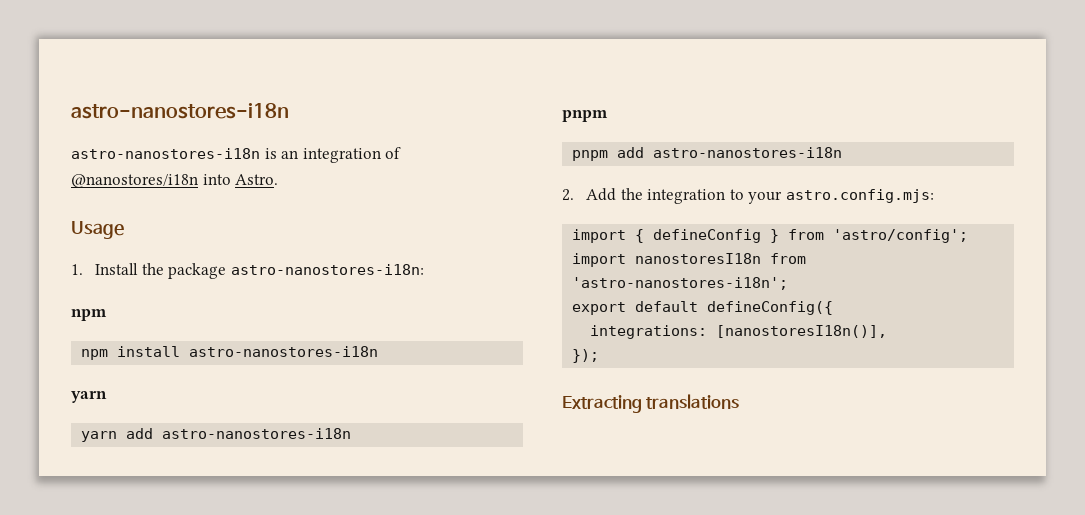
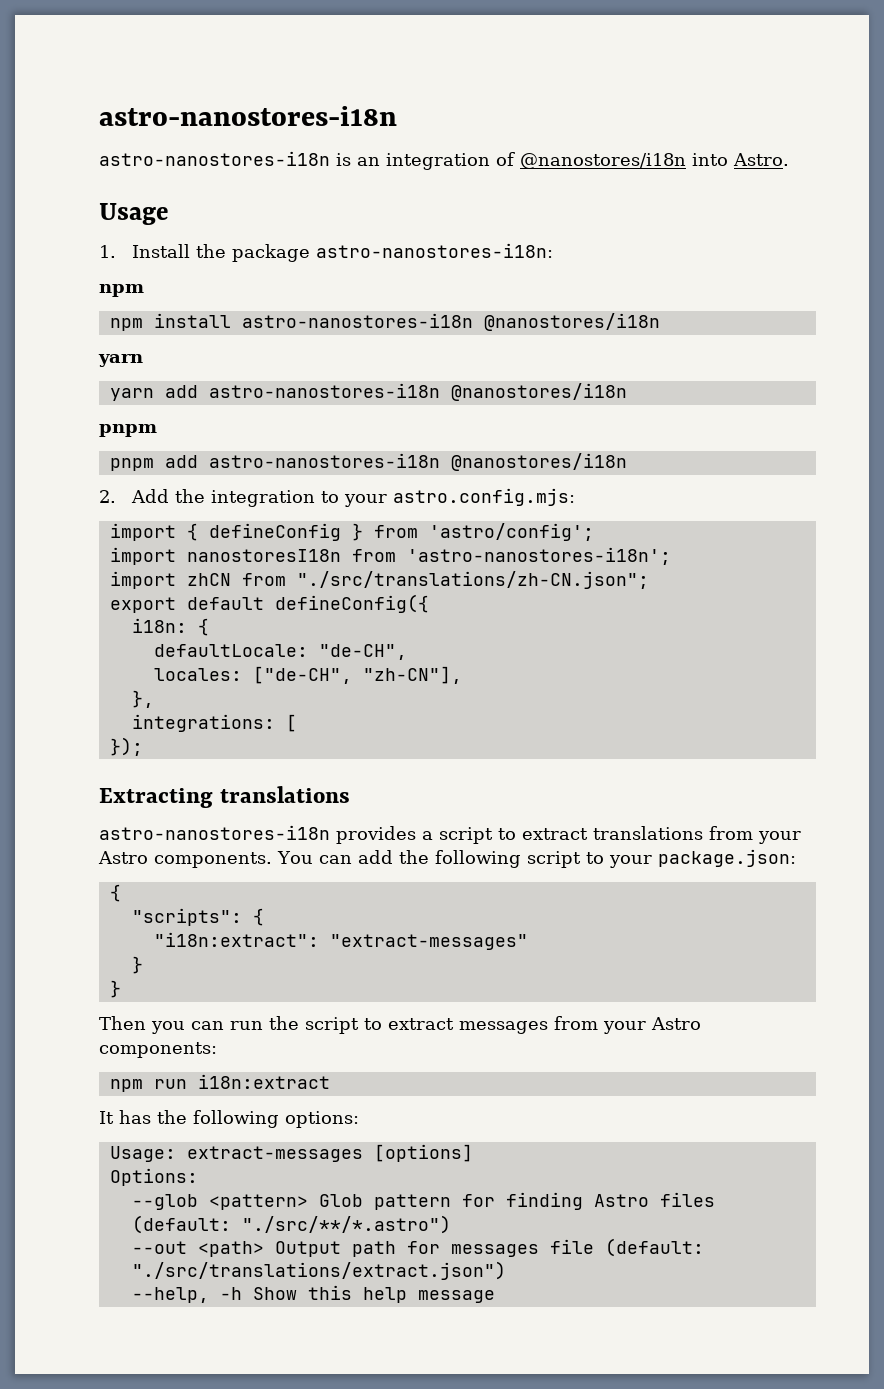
(379, 351) none -> [483,313,660,331] @nanostores/i18n
(352, 433) none -> [450,383,627,401] @nanostores/i18n
(843, 152) none -> [450,453,627,471] @nanostores/i18n
(789, 283) none -> [109,571,649,589] // import zhCN from "./src/translations/zh-CN.json";
(834, 308) none -> [131,618,209,636] [153,644,407,660] [153,666,462,684] [131,690,154,708] // i18n: { // defaultLocale: "de-CH", // locales: ["de-CH", "zh-CN"], // },
[716,325,888,338] [nanostoresI18n()], -> [285,714,297,732] [
(740, 401) none -> [99,825,801,844] [98,849,796,868] [109,884,121,902] [131,908,264,926] [153,932,528,950] [131,956,143,974] [109,980,121,998] [99,1016,701,1034] [99,1042,217,1058] [109,1074,330,1092] [99,1110,359,1128] [109,1144,473,1162] [109,1168,198,1186] [131,1192,715,1210] [131,1215,451,1234] [131,1238,704,1257] [131,1261,506,1280] [131,1285,495,1303] // astro-nanostores-i18n provides a script to extract translations from your Astro components. You can add the following script to your package.json: // { // "scripts": { // "i18n:extract": "extract-messages" // } // } // Then you can run the script to extract messages from your Astro components: // npm run i18n:extract // It has the following options: // Usage: extract-messages [options] // Options: // --glob <pattern> Glob pattern for finding Astro files (default: "./src/**/*.astro") // --out <path> Output path for messages file (default: "./src/translations/extract.json") // --help, -h Show this help message

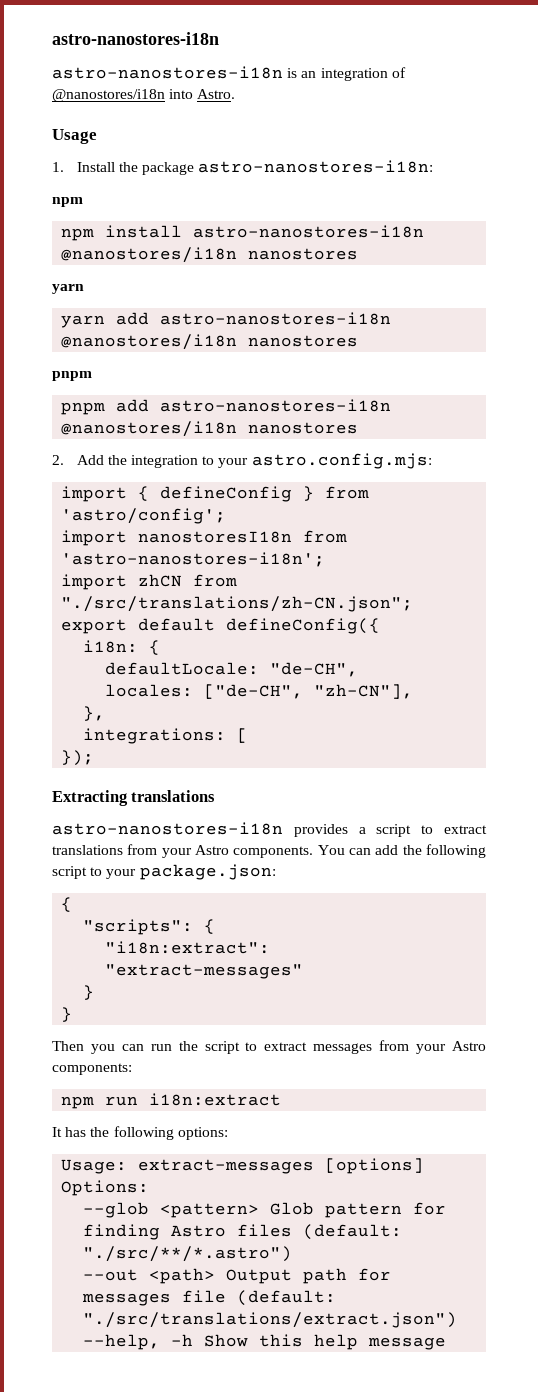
(660, 322) none -> [248,248,359,260] nanostores
(627, 392) none -> [248,335,359,347] nanostores
(627, 462) none -> [248,422,359,434] nanostores

